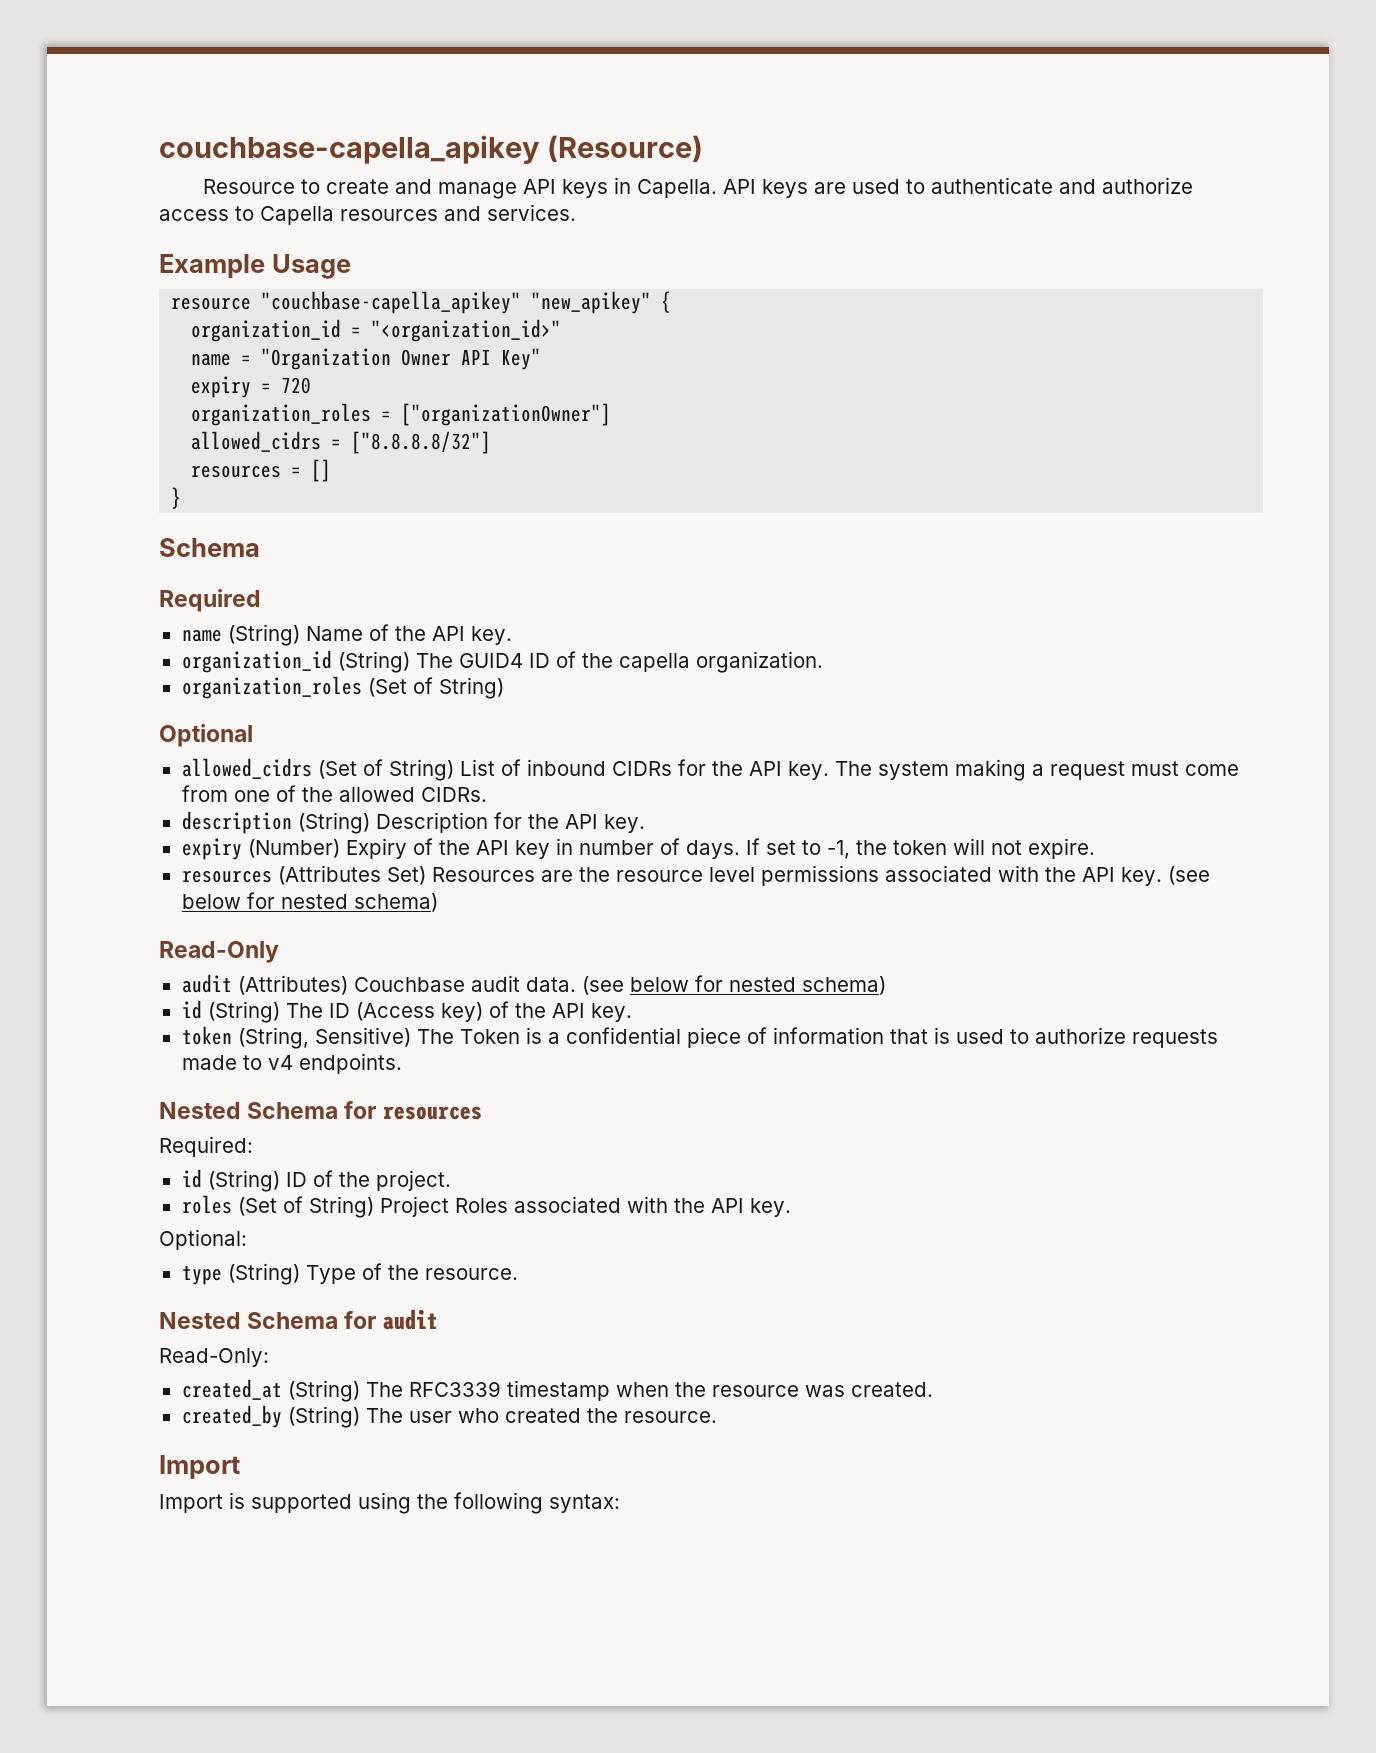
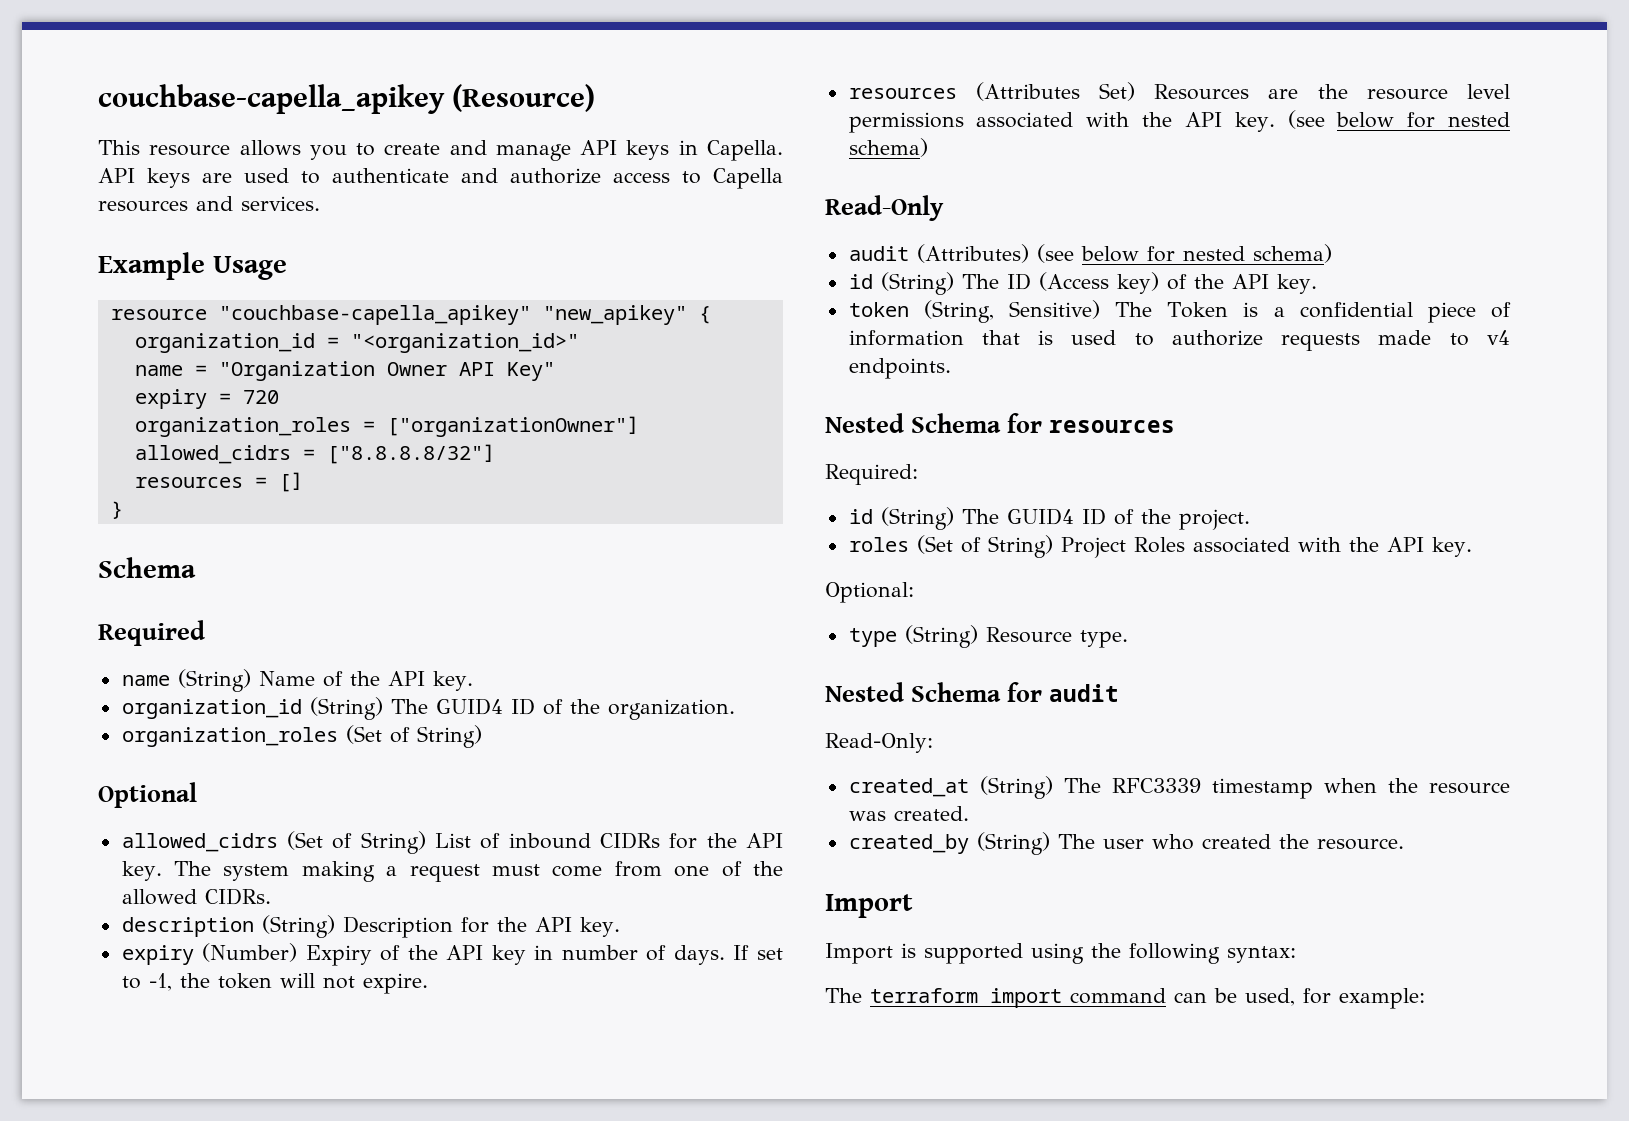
[203,179,296,194] Resource -> [98,140,347,160] This resource allows you
[618,653,690,672] capella -> (600, 706) none
[353,975,576,992] Couchbase audit data. -> (1029, 253) none
(280, 1181) none -> [961,508,1074,525] The GUID4
[305,1263,518,1284] Type of the resource. -> [985,627,1128,648] Resource type.
(620, 1503) none -> [825,988,1425,1009] // The terraform import command can be used, for example:

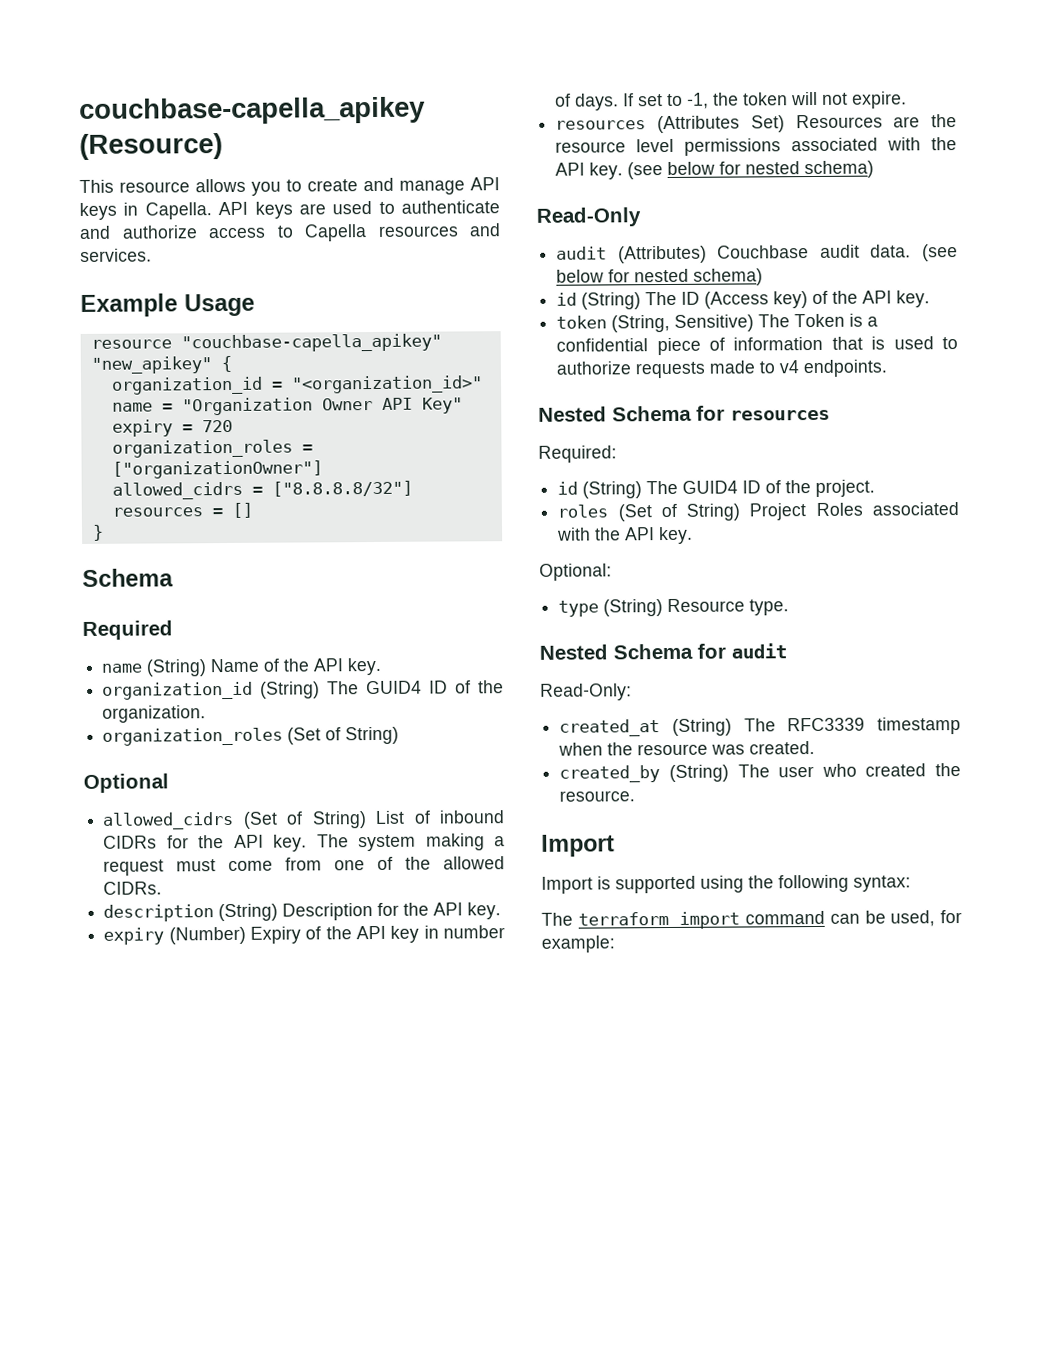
(1029, 253) none -> [717,244,912,259] Couchbase audit data.

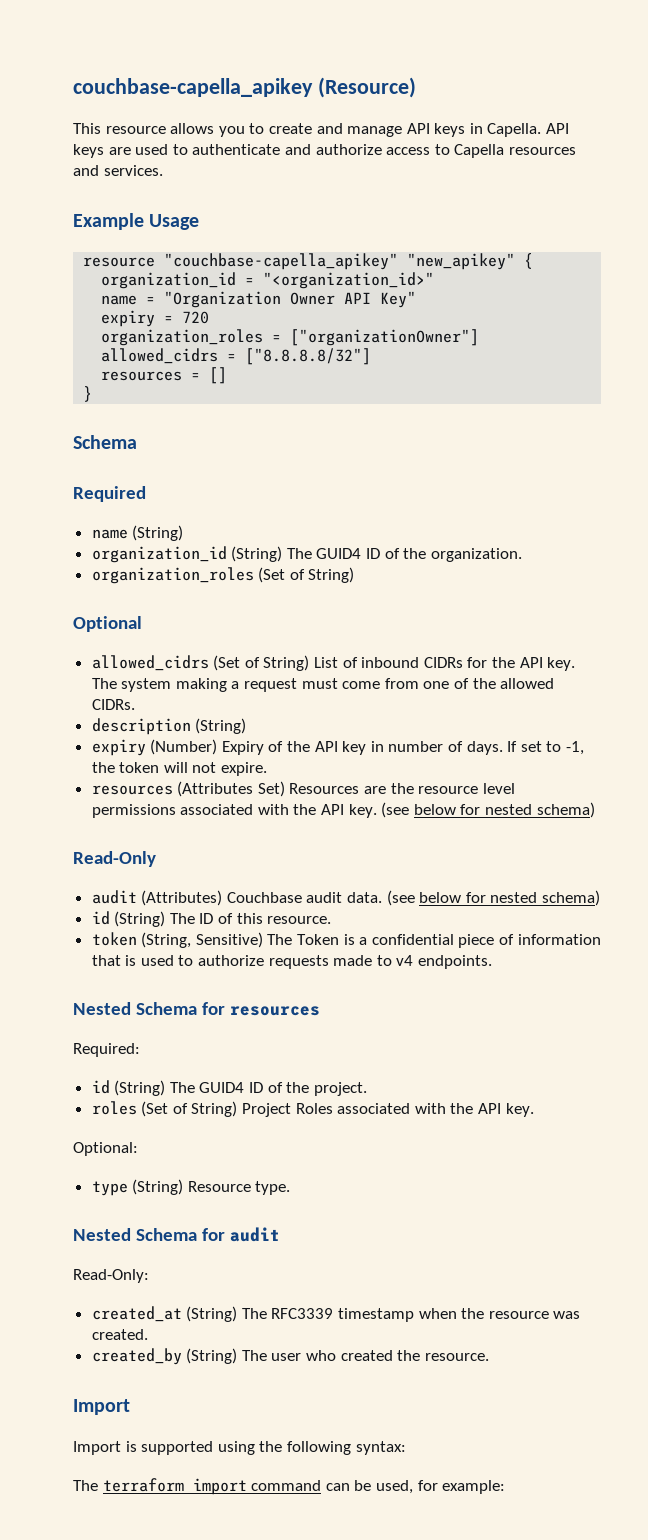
[210,657,383,676] Name of the API key. -> (184, 533) none
[282,902,502,921] Description for the API key. -> (247, 726) none
[704,290,931,309] (Access key) of the API key. -> [218,913,332,924] of this resource.

